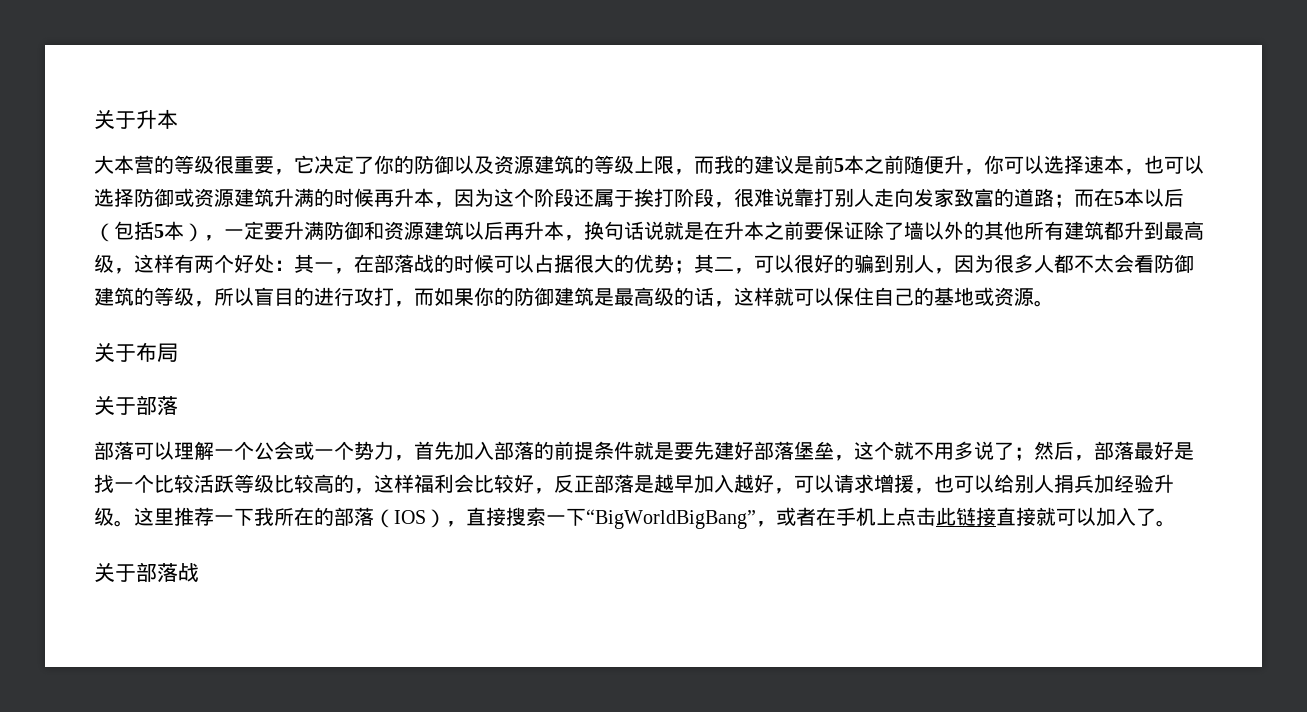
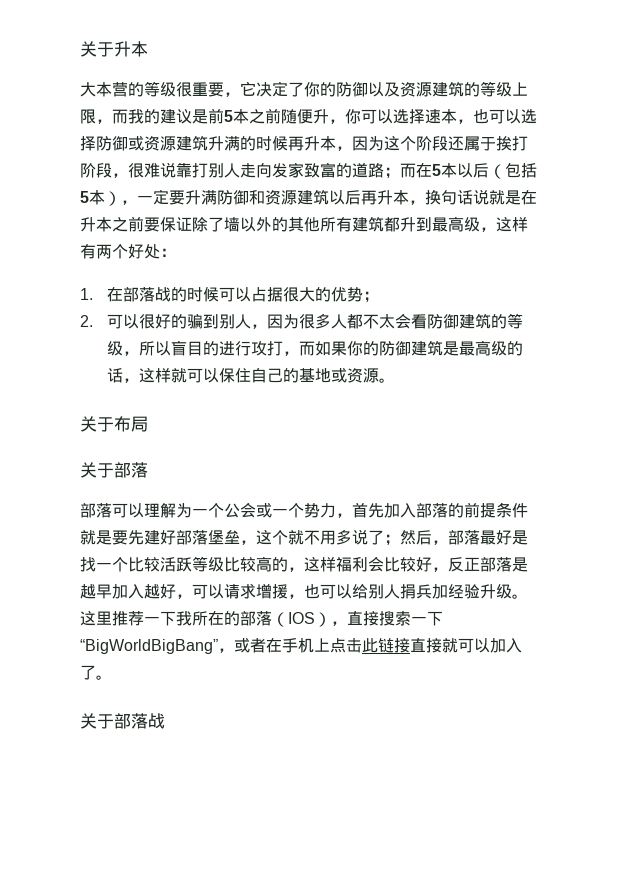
[294,254,354,274] 其一， -> [80,288,93,300] // 1.
[694,254,754,274] 其二， -> [80,315,93,327] // 2.
(214, 450) none -> [176,503,192,518] 为

